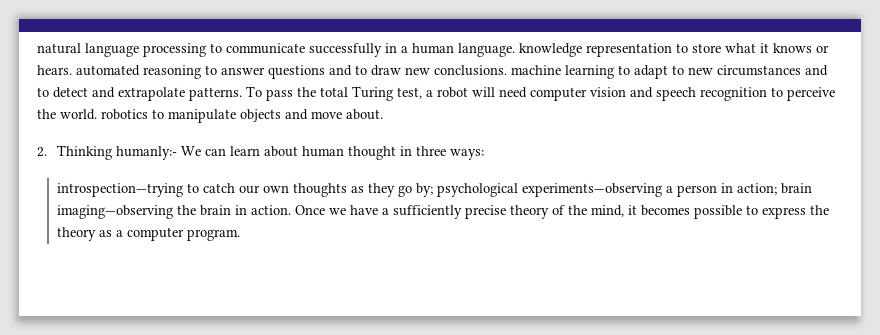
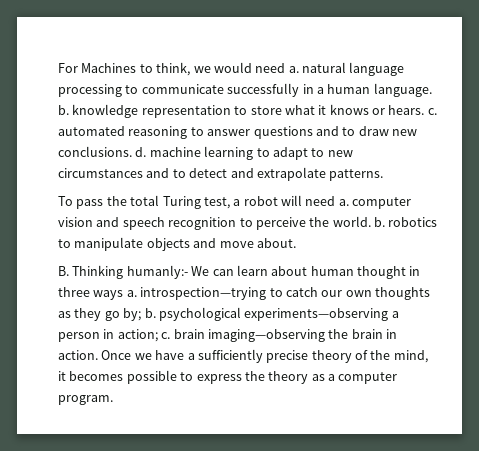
(37, 48) none -> [58,62,299,76] For Machines to think, we would need a.
(515, 50) none -> [58,105,69,115] b.
(72, 70) none -> [427,108,437,115] c.
(507, 70) none -> [135,147,147,157] d.
(242, 94) none -> (384, 175) //
(527, 92) none -> [338,199,349,206] a.
(97, 114) none -> [374,217,385,227] b.
[37,147,47,157] 2. -> [58,266,69,276] B.
[450,149,485,160] ways: // -> [93,290,137,300] ways a.
(434, 190) none -> [144,308,156,318] b.
(778, 189) none -> [161,332,171,339] c.

